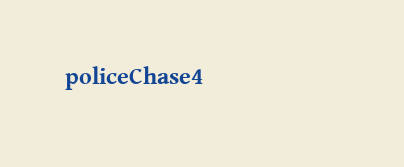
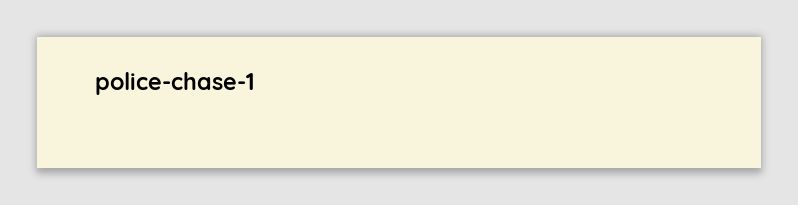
[65,66,203,90] policeChase4 -> [95,72,255,95] police-chase-1

